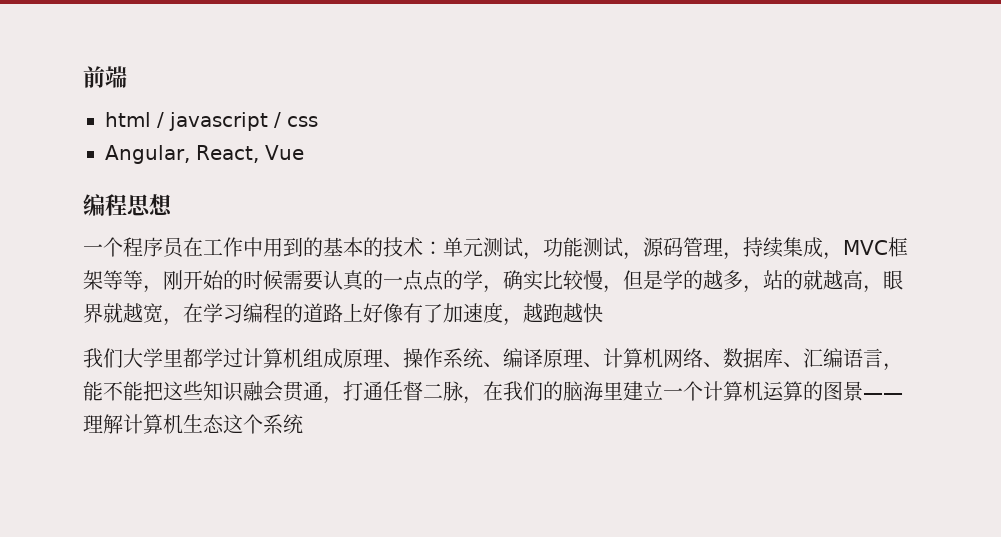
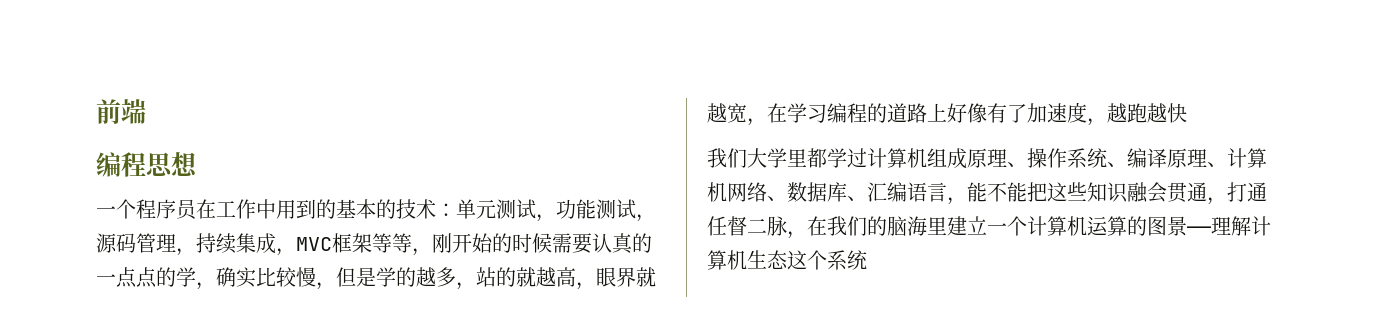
[105,112,318,131] [105,145,304,164] // html / javascript / css // Angular, React, Vue -> (146, 111) none

